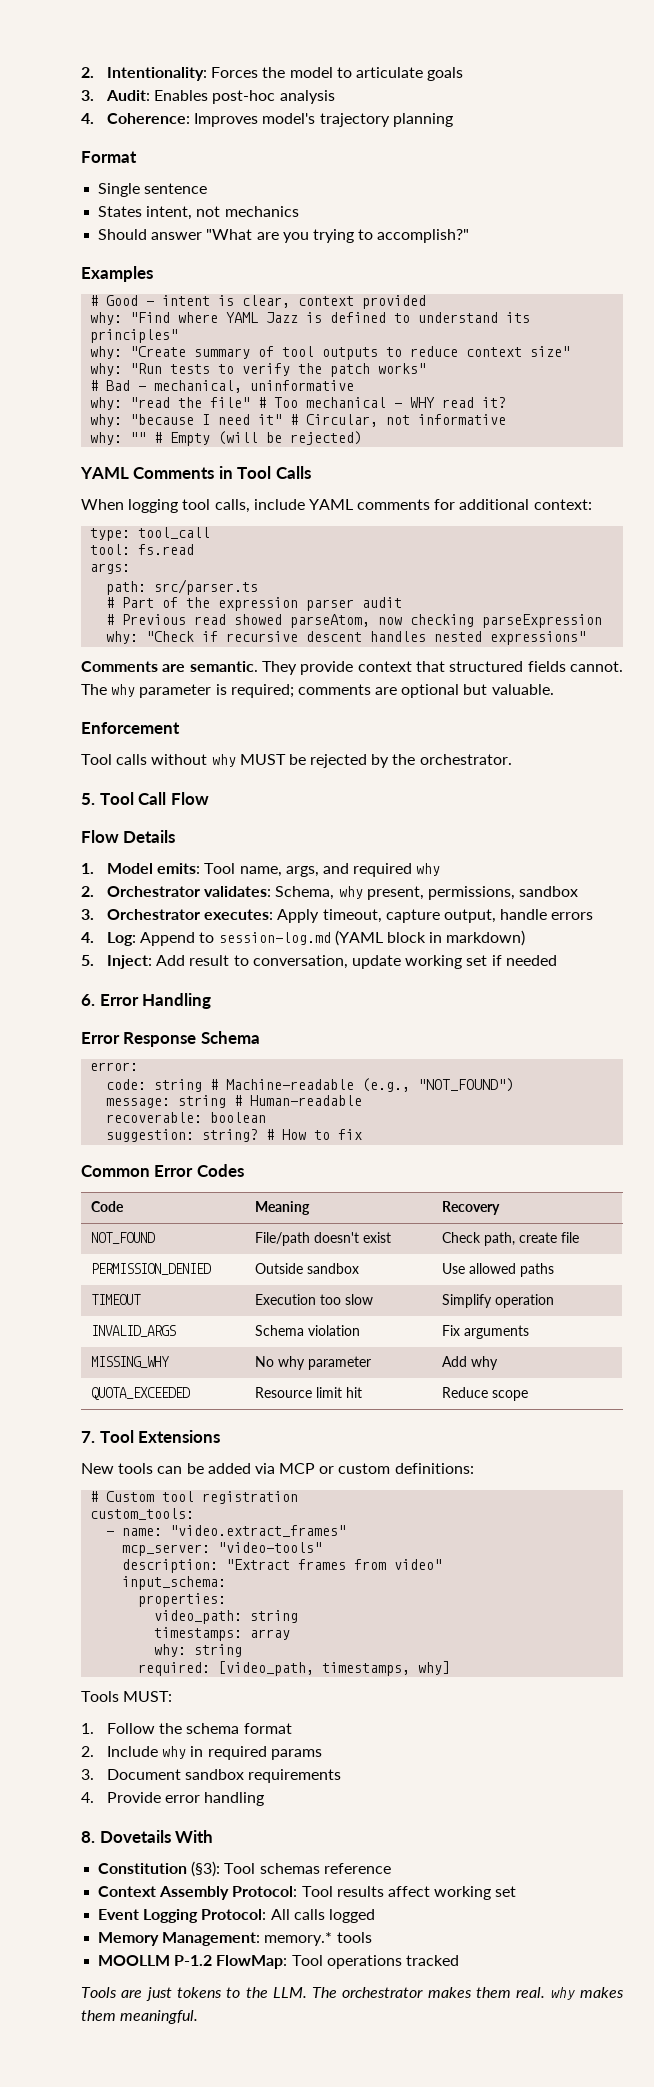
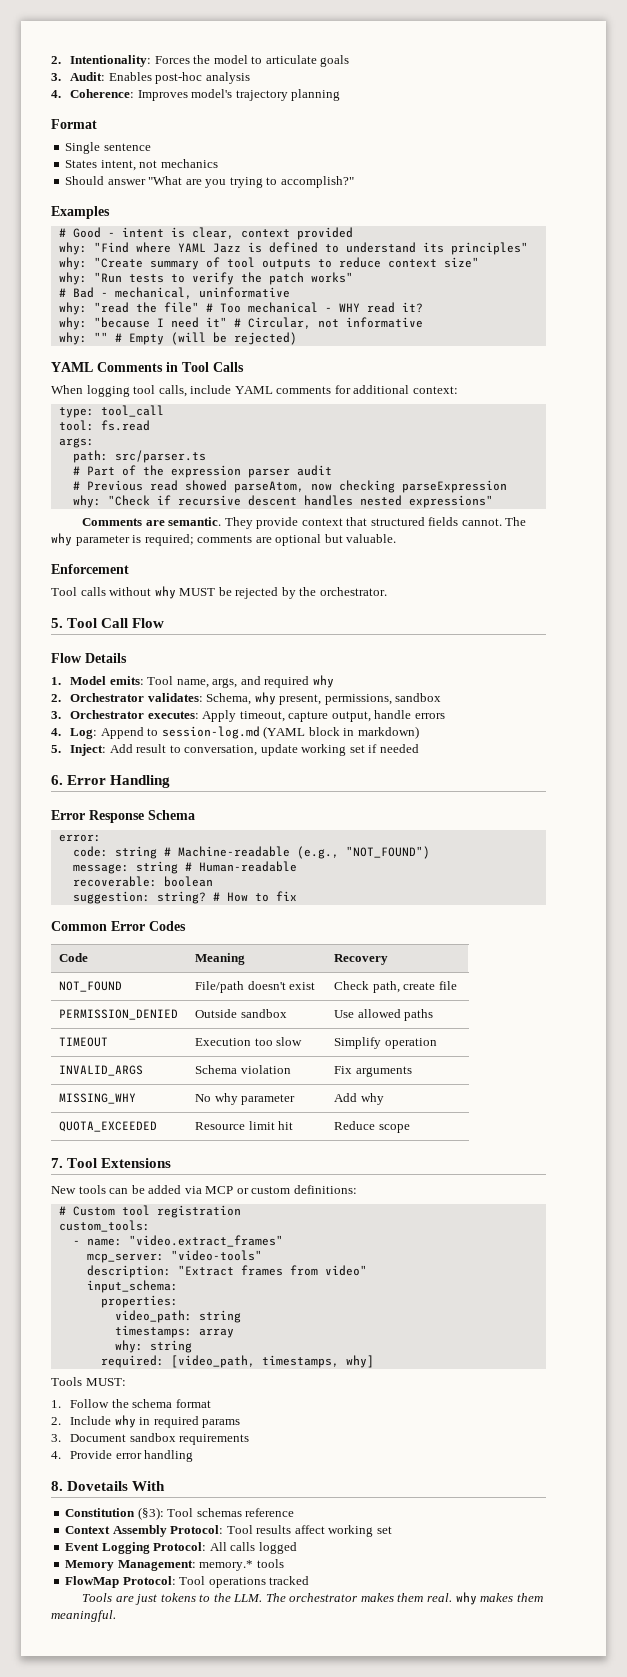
[98,1955,288,1969] MOOLLM P-1.2 FlowMap: -> [65,1576,176,1588] FlowMap Protocol:

